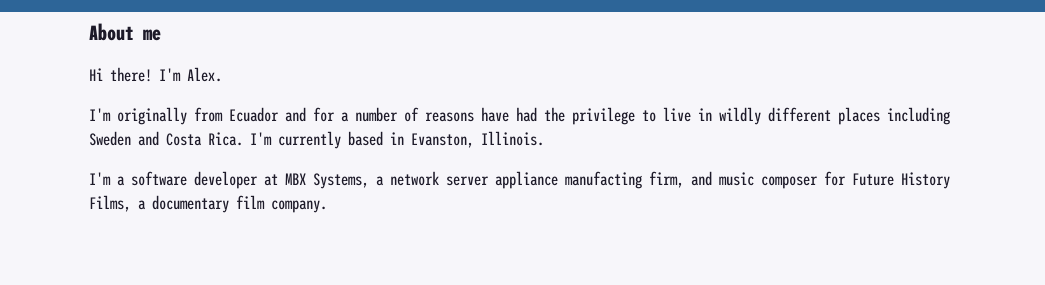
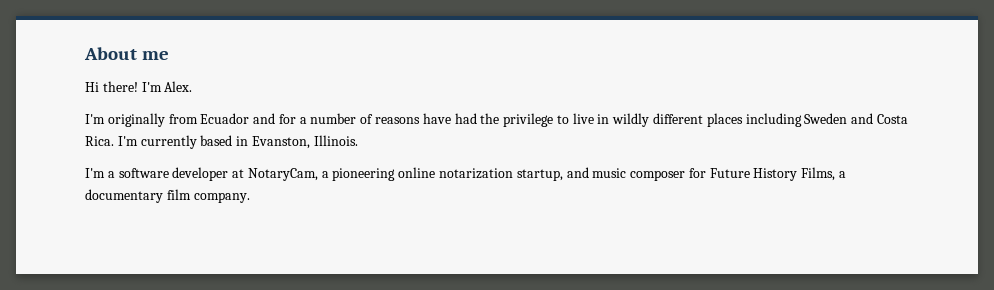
[285,171,684,189] MBX Systems, a network server appliance manufacting firm, -> [247,167,563,181] NotaryCam, a pioneering online notarization startup,

